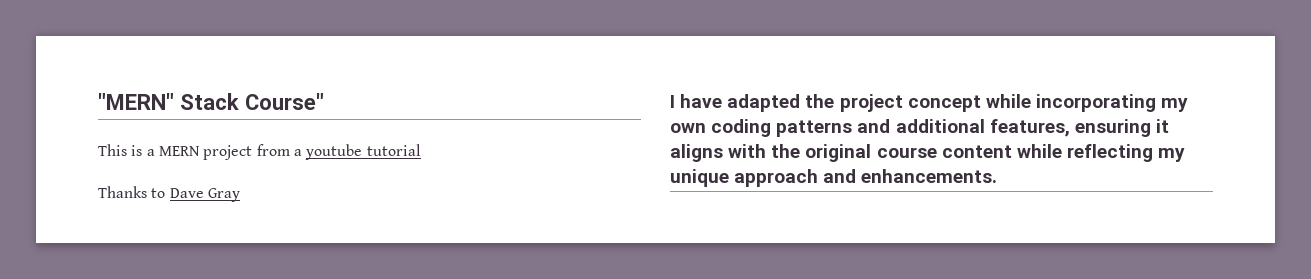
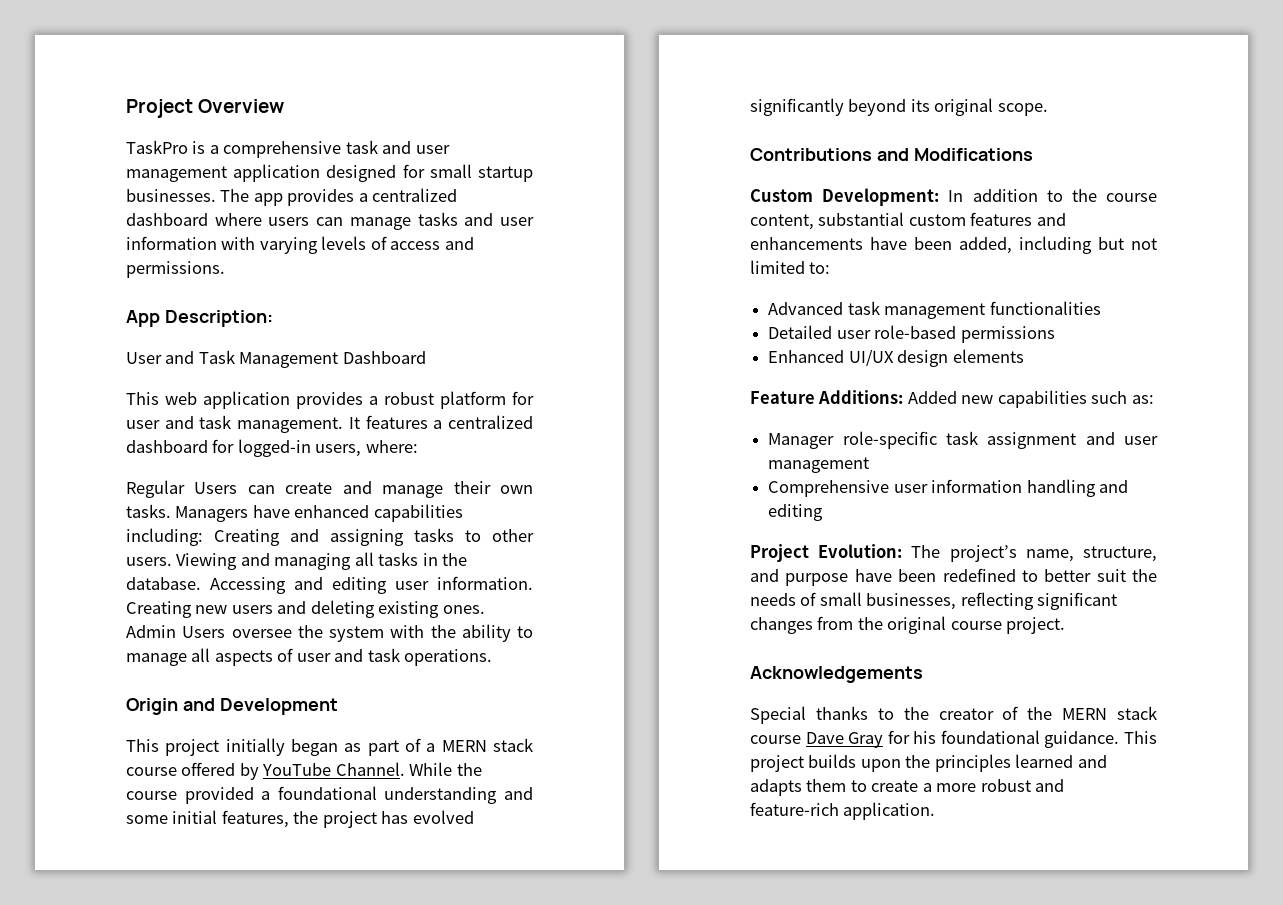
[98,93,324,110] [98,144,421,160] [98,186,240,202] [670,94,1189,112] [670,119,1169,137] [670,144,1186,162] [670,169,998,187] "MERN" Stack Course" // This is a MERN project from a youtube tutorial // Thanks to Dave Gray // I have adapted the project concept while incorporating my own coding patterns and additional features, ensuring it aligns with the original course content while reflecting my unique approach and enhancements. -> [126,99,285,118] [126,140,450,158] [126,164,533,182] [126,188,458,206] [126,212,534,230] [126,236,474,254] [126,261,225,278] [126,310,273,327] [126,350,426,368] [126,391,534,409] [126,415,533,433] [126,439,418,457] [126,480,533,498] [126,504,463,522] [126,528,534,546] [126,552,468,570] [126,576,533,594] [126,600,485,618] [126,624,533,642] [126,648,493,666] [126,698,338,715] [126,738,533,756] [126,762,482,780] [126,786,533,804] [126,810,474,828] [750,98,1048,116] [750,148,1033,161] [750,188,1157,206] [750,212,1066,230] [750,236,1157,254] [750,260,831,274] [768,301,1101,319] [768,325,1055,343] [768,349,1024,367] [750,390,1154,408] [768,431,1158,449] [768,457,870,473] [768,479,1128,497] [768,504,824,521] [750,544,1157,562] [750,568,1157,586] [750,592,1118,610] [750,616,1066,634] [750,666,923,683] [750,706,1157,724] [750,730,1157,748] [750,754,1107,772] [750,779,1065,796] [750,802,936,820] Project Overview // TaskPro is a comprehensive task and user management application designed for small startup businesses. The app provides a centralized dashboard where users can manage tasks and user information with varying levels of access and permissions. // App Description: // User and Task Management Dashboard // This web application provides a robust platform for user and task management. It features a centralized dashboard for logged-in users, where: // Regular Users can create and manage their own tasks. Managers have enhanced capabilities including: Creating and assigning tasks to other users. Viewing and managing all tasks in the database. Accessing and editing user information. Creating new users and deleting existing ones. Admin Users oversee the system with the ability to manage all aspects of user and task operations. // Origin and Development // This project initially began as part of a MERN stack course offered by YouTube Channel. While the course provided a foundational understanding and some initial features, the project has evolved significantly beyond its original scope. // Contributions and Modifications // Custom Development: In addition to the course content, substantial custom features and enhancements have been added, including but not limited to: // Advanced task management functionalities // Detailed user role-based permissions // Enhanced UI/UX design elements // Feature Additions: Added new capabilities such as: // Manager role-specific task assignment and user management // Comprehensive user information handling and editing // Project Evolution: The project’s name, structure, and purpose have been redefined to better suit the needs of small businesses, reflecting significant changes from the original course project. // Acknowledgements // Special thanks to the creator of the MERN stack course Dave Gray for his foundational guidance. This project builds upon the principles learned and adapts them to create a more robust and feature-rich application.

